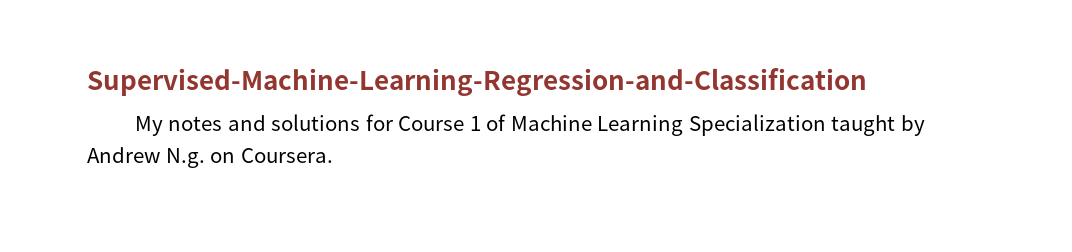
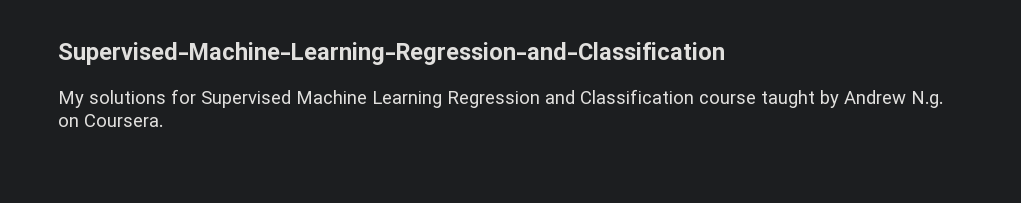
[168,114,826,136] notes and solutions for Course 1 of Machine Learning Specialization -> [89,89,756,108] solutions for Supervised Machine Learning Regression and Classification course

